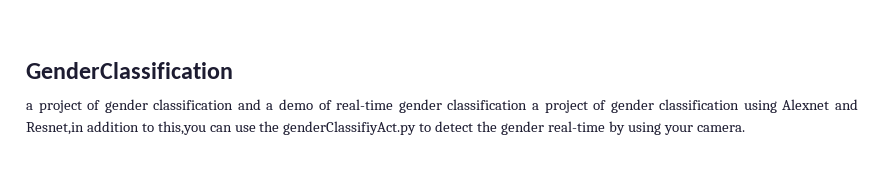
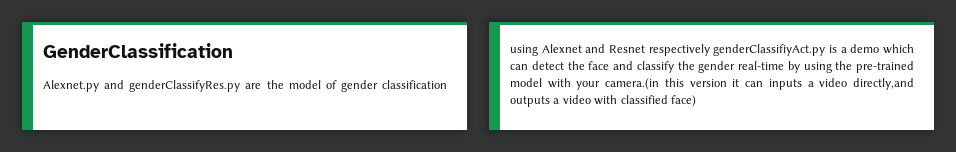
[26,99,588,113] a project of gender classification and a demo of real-time gender classification a project -> [43,80,321,92] Alexnet.py and genderClassifyRes.py are the model
[26,121,474,135] Resnet,in addition to this,you can use the genderClassifiyAct.py to detect -> [609,44,914,56] [510,61,674,73] Resnet respectively genderClassifiyAct.py is a demo which can detect the face and classify
[663,125,745,135] your camera. -> [835,61,914,73] [510,78,914,90] [510,95,696,107] the pre-trained model with your camera.(in this version it can inputs a video directly,and outputs a video with classified face)

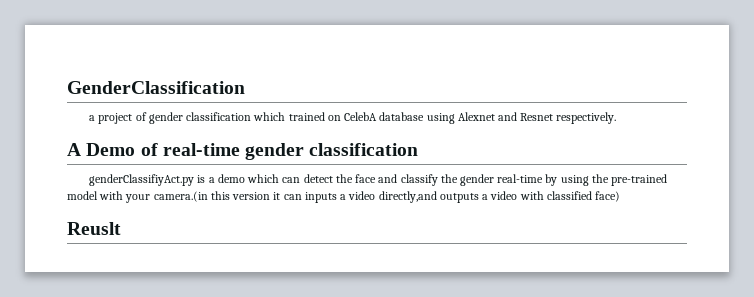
[43,80,447,92] [510,44,710,56] Alexnet.py and genderClassifyRes.py are the model of gender classification using Alexnet and Resnet respectively -> [89,112,617,124] [67,143,419,160] a project of gender classification which trained on CelebA database using Alexnet and Resnet respectively. // A Demo of real-time gender classification //
(696, 101) none -> [67,222,121,235] // Reuslt

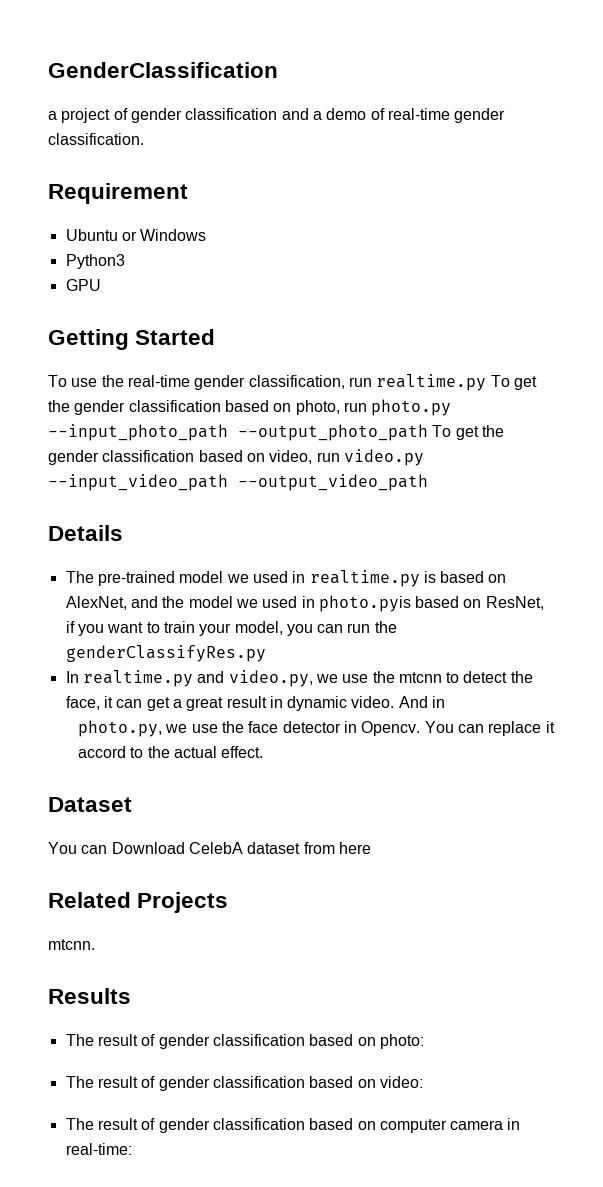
[253,112,617,124] [67,143,419,160] [89,174,668,186] [67,191,621,203] [67,222,121,235] which trained on CelebA database using Alexnet and Resnet respectively. // A Demo of real-time gender classification // genderClassifiyAct.py is a demo which can detect the face and classify the gender real-time by using the pre-trained model with your camera.(in this version it can inputs a video directly,and outputs a video with classified face) // Reuslt -> [281,108,506,123] [48,133,144,145] [48,183,188,204] [65,229,207,241] [65,254,125,269] [65,279,101,291] [48,329,216,350] [48,374,537,391] [48,399,452,416] [48,424,504,441] [48,449,424,466] [48,474,428,491] [48,525,123,541] [65,570,507,587] [65,595,544,612] [65,621,397,636] [65,645,266,662] [65,670,533,687] [65,696,446,711] [78,720,555,737] [78,746,264,758] [48,797,132,812] [48,842,371,854] [48,892,229,913] [48,939,95,950] [48,988,131,1004] [65,1034,424,1049] [65,1076,423,1091] [65,1118,521,1133] [65,1143,132,1155] and a demo of real-time gender classification. // Requirement // Ubuntu or Windows // Python3 // GPU // Getting Started // To use the real-time gender classification, run realtime.py To get the gender classification based on photo, run photo.py --input_photo_path --output_photo_path To get the gender classification based on video, run video.py --input_video_path --output_video_path // Details // The pre-trained model we used in realtime.py is based on AlexNet, and the model we used in photo.pyis based on ResNet, if you want to train your model, you can run the genderClassifyRes.py // In realtime.py and video.py, we use the mtcnn to detect the face, it can get a great result in dynamic video. And in // photo.py, we use the face detector in Opencv. You can replace it accord to the actual effect. // Dataset // You can Download CelebA dataset from here // Related Projects // mtcnn. // Results // The result of gender classification based on photo: // The result of gender classification based on video: // The result of gender classification based on computer camera in real-time:

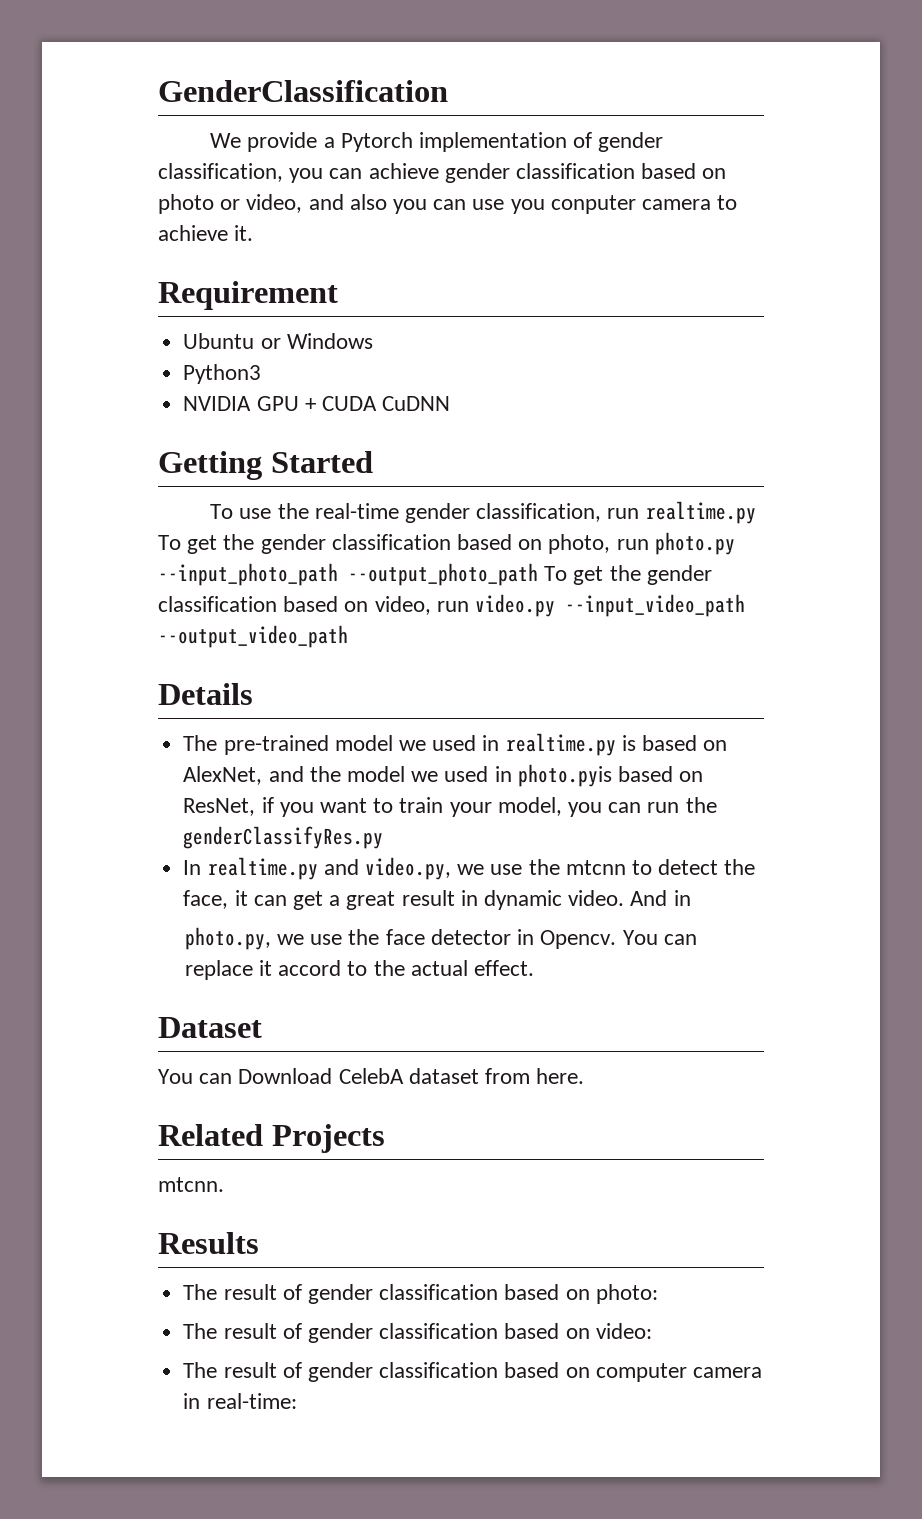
[48,108,506,123] [48,133,144,145] a project of gender classification and a demo of real-time gender classification. -> [210,132,664,152] [158,163,727,183] [158,194,738,214] [158,225,254,241] We provide a Pytorch implementation of gender classification, you can achieve gender classification based on photo or video, and also you can use you conputer camera to achieve it.
(125, 261) none -> [183,396,252,411] NVIDIA
(101, 285) none -> [304,396,451,411] + CUDA CuDNN
[338,842,371,854] here -> [536,1068,585,1084] here.

